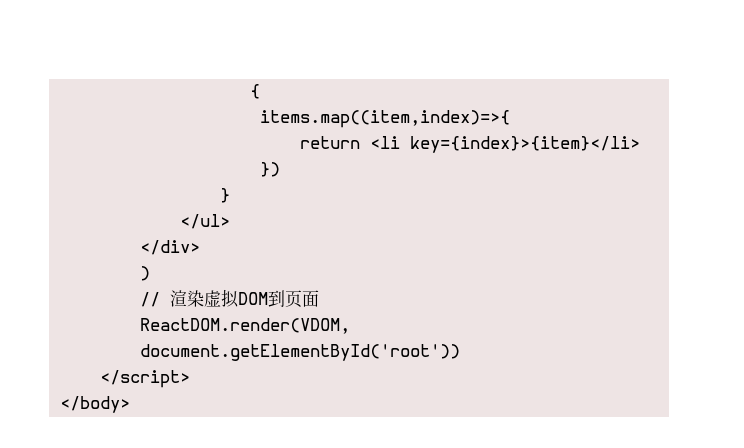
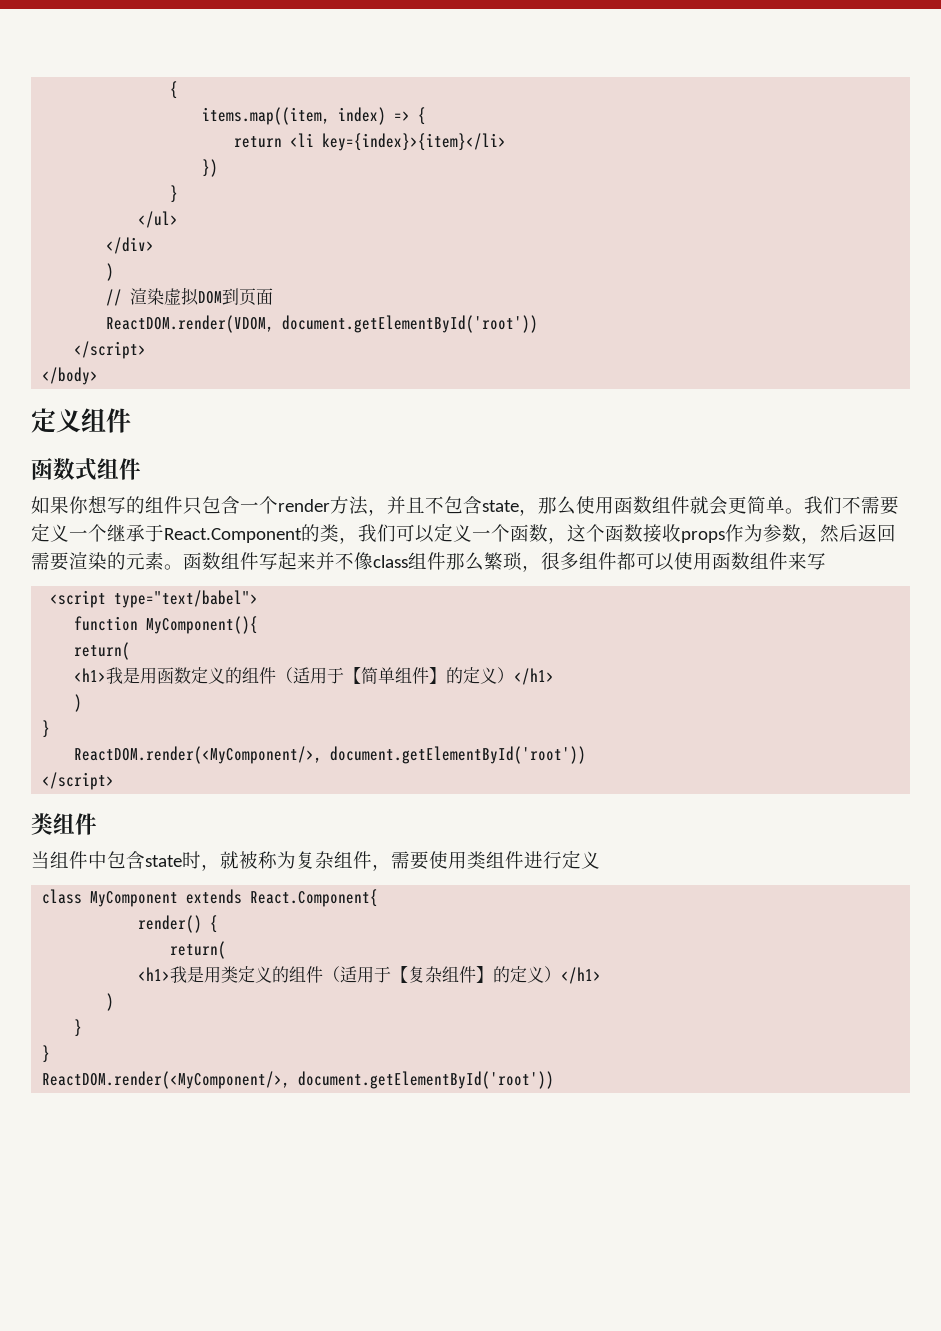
[250,84,261,99] [260,110,511,128] { // items.map((item,index)=>{ -> [170,81,179,99] [202,107,427,125] { // items.map((item, index) => {
(131, 404) none -> [31,408,131,433] [31,458,141,481] [31,495,899,516] [31,523,896,544] [31,552,826,572] [50,590,259,608] [74,616,259,634] [74,642,131,660] [74,667,555,685] [74,694,83,712] [42,720,51,738] [74,746,587,764] [42,772,115,790] [31,813,97,835] [31,850,600,871] [42,889,379,907] [138,915,219,933] [170,941,227,959] [138,966,602,984] [106,993,115,1011] [74,1019,83,1037] [42,1045,51,1063] [42,1071,555,1089] // 定义组件 // 函数式组件 // 如果你想写的组件只包含一个render方法，并且不包含state，那么使用函数组件就会更简单。我们不需要定义一个继承于React.Component的类，我们可以定义一个函数，这个函数接收props作为参数，然后返回需要渲染的元素。函数组件写起来并不像class组件那么繁琐，很多组件都可以使用函数组件来写 // <script type="text/babel"> // function MyComponent(){ // return( // <h1>我是用函数定义的组件（适用于【简单组件】的定义）</h1> // ) // } // ReactDOM.render(<MyComponent/>, document.getElementById('root')) // </script> // 类组件 // 当组件中包含state时，就被称为复杂组件，需要使用类组件进行定义 // class MyComponent extends React.Component{ // render() { // return( // <h1>我是用类定义的组件（适用于【复杂组件】的定义）</h1> // ) // } // } // ReactDOM.render(<MyComponent/>, document.getElementById('root'))

